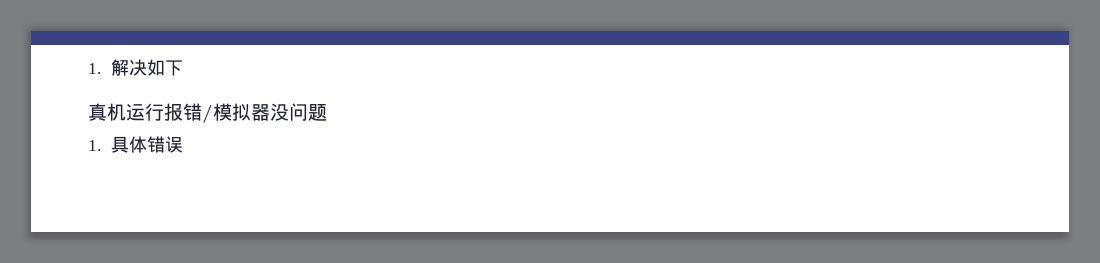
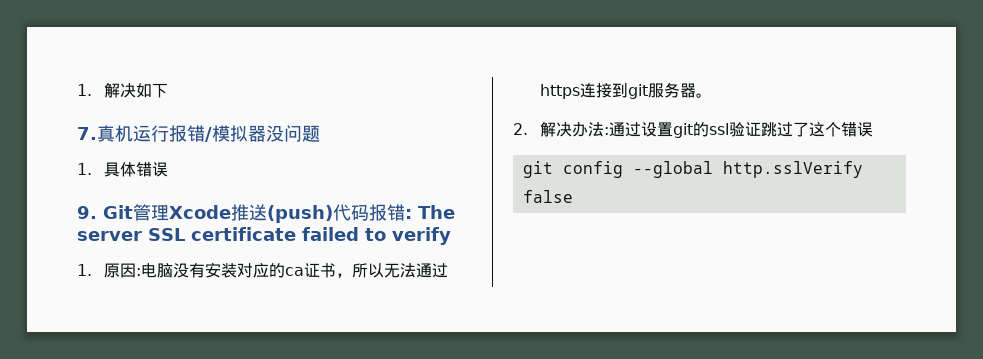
(183, 68) none -> [77,127,97,140] 7.
(183, 144) none -> [77,204,455,223] [77,227,451,245] [77,262,449,278] [540,82,713,99] [513,122,874,138] [522,161,863,178] [522,190,573,203] // 9. Git管理Xcode推送(push)代码报错: The server SSL certificate failed to verify // 1.原因:电脑没有安装对应的ca证书，所以无法通过https连接到git服务器。 // 2.解决办法:通过设置git的ssl验证跳过了这个错误 // git config --global http.sslVerify false

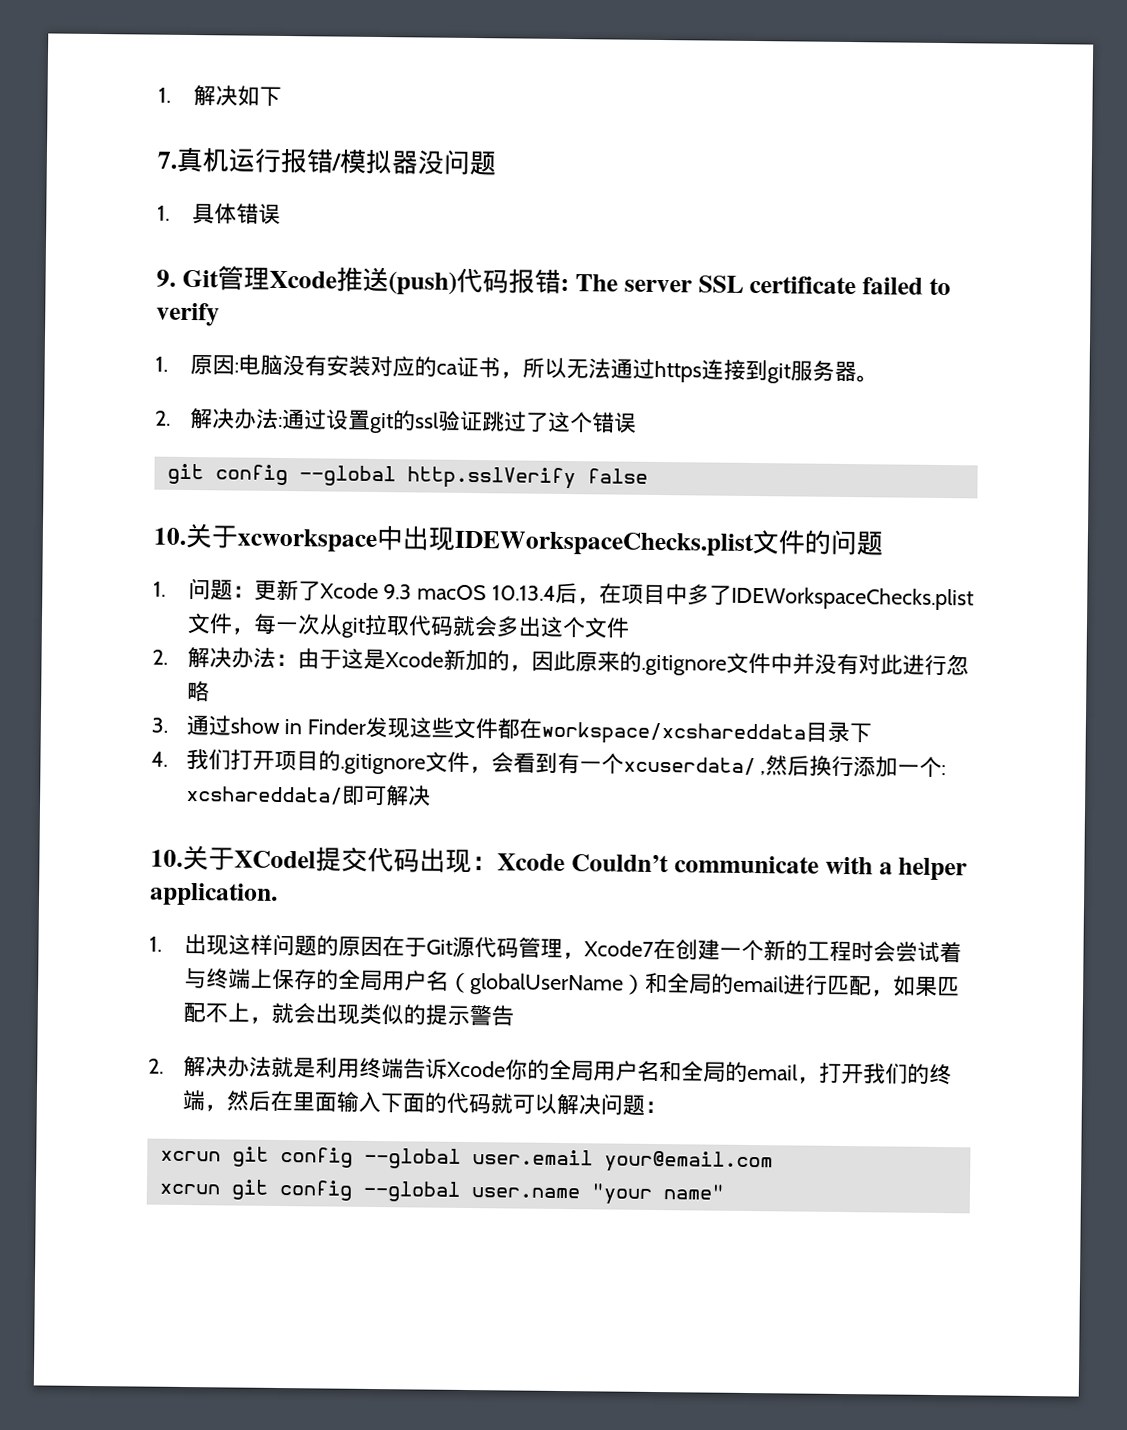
(573, 196) none -> [153,522,883,557] [153,577,975,611] [186,612,630,639] [152,646,969,677] [186,680,210,702] [151,714,873,746] [151,748,947,778] [185,785,431,807] [150,844,969,881] [149,882,278,906] [149,933,962,963] [183,967,960,997] [182,1001,514,1027] [148,1055,952,1085] [181,1089,667,1116] [159,1146,773,1174] [158,1179,725,1205] // 10.关于xcworkspace中出现IDEWorkspaceChecks.plist文件的问题 // 1.问题：更新了Xcode 9.3 macOS 10.13.4后，在项目中多了IDEWorkspaceChecks.plist文件，每一次从git拉取代码就会多出这个文件 // 2.解决办法：由于这是Xcode新加的，因此原来的.gitignore文件中并没有对此进行忽略 // 3.通过show in Finder发现这些文件都在workspace/xcshareddata目录下 // 4.我们打开项目的.gitignore文件，会看到有一个xcuserdata/ ,然后换行添加一个: xcshareddata/即可解决 // 10.关于XCodel提交代码出现：Xcode Couldn’t communicate with a helper application. // 1.出现这样问题的原因在于Git源代码管理，Xcode7在创建一个新的工程时会尝试着与终端上保存的全局用户名（globalUserName）和全局的email进行匹配，如果匹配不上，就会出现类似的提示警告 // 2.解决办法就是利用终端告诉Xcode你的全局用户名和全局的email，打开我们的终端，然后在里面输入下面的代码就可以解决问题： // xcrun git config --global user.email your@email.com // xcrun git config --global user.name "your name"

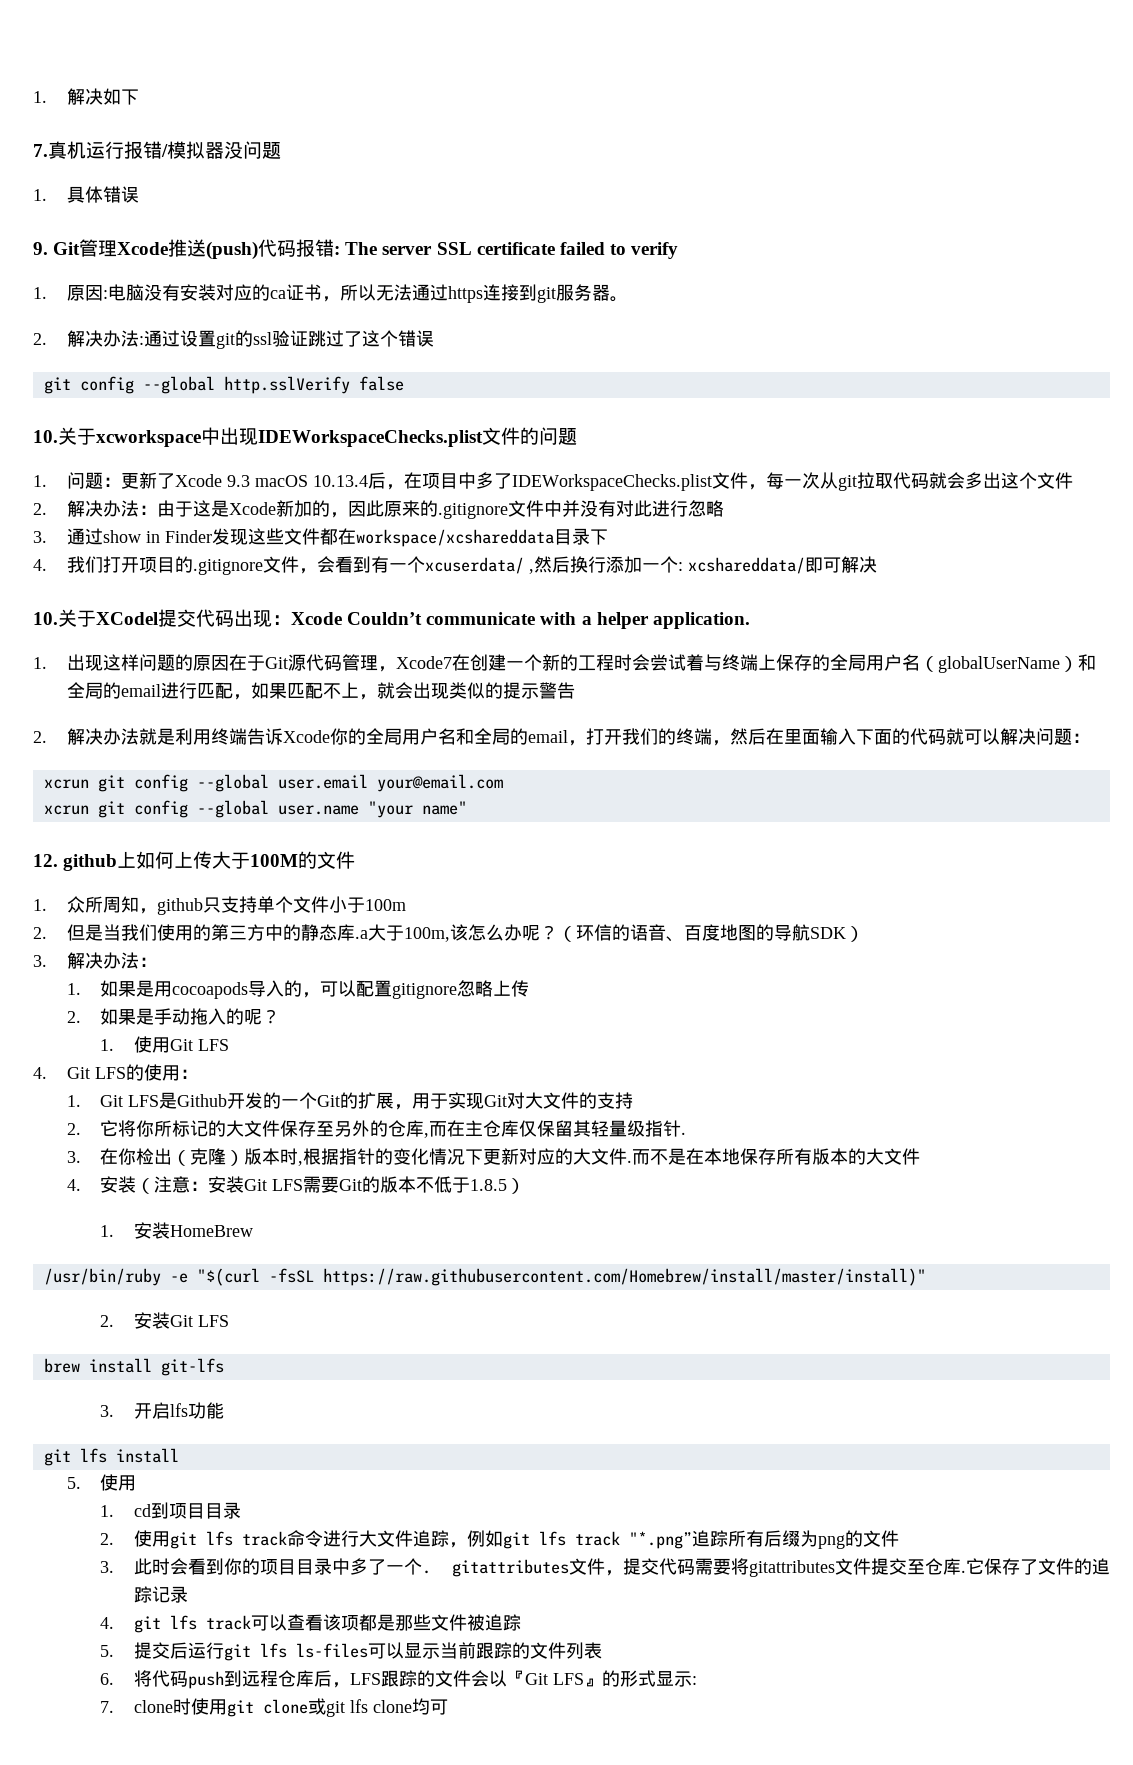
(725, 1192) none -> [33,851,356,871] [33,896,406,915] [33,924,864,942] [33,952,157,969] [66,980,530,999] [66,1008,281,1025] [100,1036,229,1053] [33,1064,198,1081] [66,1092,634,1110] [66,1120,687,1138] [66,1148,921,1166] [66,1176,526,1194] [100,1222,253,1239] [43,1268,926,1286] [100,1312,229,1329] [43,1358,224,1376] [100,1402,224,1419] [43,1448,179,1466] [66,1474,137,1491] [100,1502,241,1519] [100,1530,899,1549] [100,1558,1110,1577] [133,1586,188,1603] [100,1614,521,1633] [100,1642,602,1661] [100,1670,697,1689] [100,1698,448,1717] // 12. github上如何上传大于100M的文件 // 1.众所周知，github只支持单个文件小于100m // 2.但是当我们使用的第三方中的静态库.a大于100m,该怎么办呢？（环信的语音、百度地图的导航SDK） // 3.解决办法： // 1.如果是用cocoapods导入的，可以配置gitignore忽略上传 // 2.如果是手动拖入的呢？ // 1.使用Git LFS // 4. Git LFS的使用： // 1. Git LFS是Github开发的一个Git的扩展，用于实现Git对大文件的支持 // 2.它将你所标记的大文件保存至另外的仓库,而在主仓库仅保留其轻量级指针. // 3.在你检出（克隆）版本时,根据指针的变化情况下更新对应的大文件.而不是在本地保存所有版本的大文件 // 4.安装（注意：安装Git LFS需要Git的版本不低于1.8.5） // 1.安装HomeBrew // /usr/bin/ruby -e "$(curl -fsSL https://raw.githubusercontent.com/Homebrew/install/master/install)" // 2.安装Git LFS // brew install git-lfs // 3.开启lfs功能 // git lfs install // 5.使用 // 1. cd到项目目录 // 2.使用git lfs track命令进行大文件追踪，例如git lfs track "*.png”追踪所有后缀为png的文件 // 3.此时会看到你的项目目录中多了一个. gitattributes文件，提交代码需要将gitattributes文件提交至仓库.它保存了文件的追踪记录 // 4. git lfs track可以查看该项都是那些文件被追踪 // 5.提交后运行git lfs ls-files可以显示当前跟踪的文件列表 // 6.将代码push到远程仓库后，LFS跟踪的文件会以『Git LFS』的形式显示: // 7. clone时使用git clone或git lfs clone均可

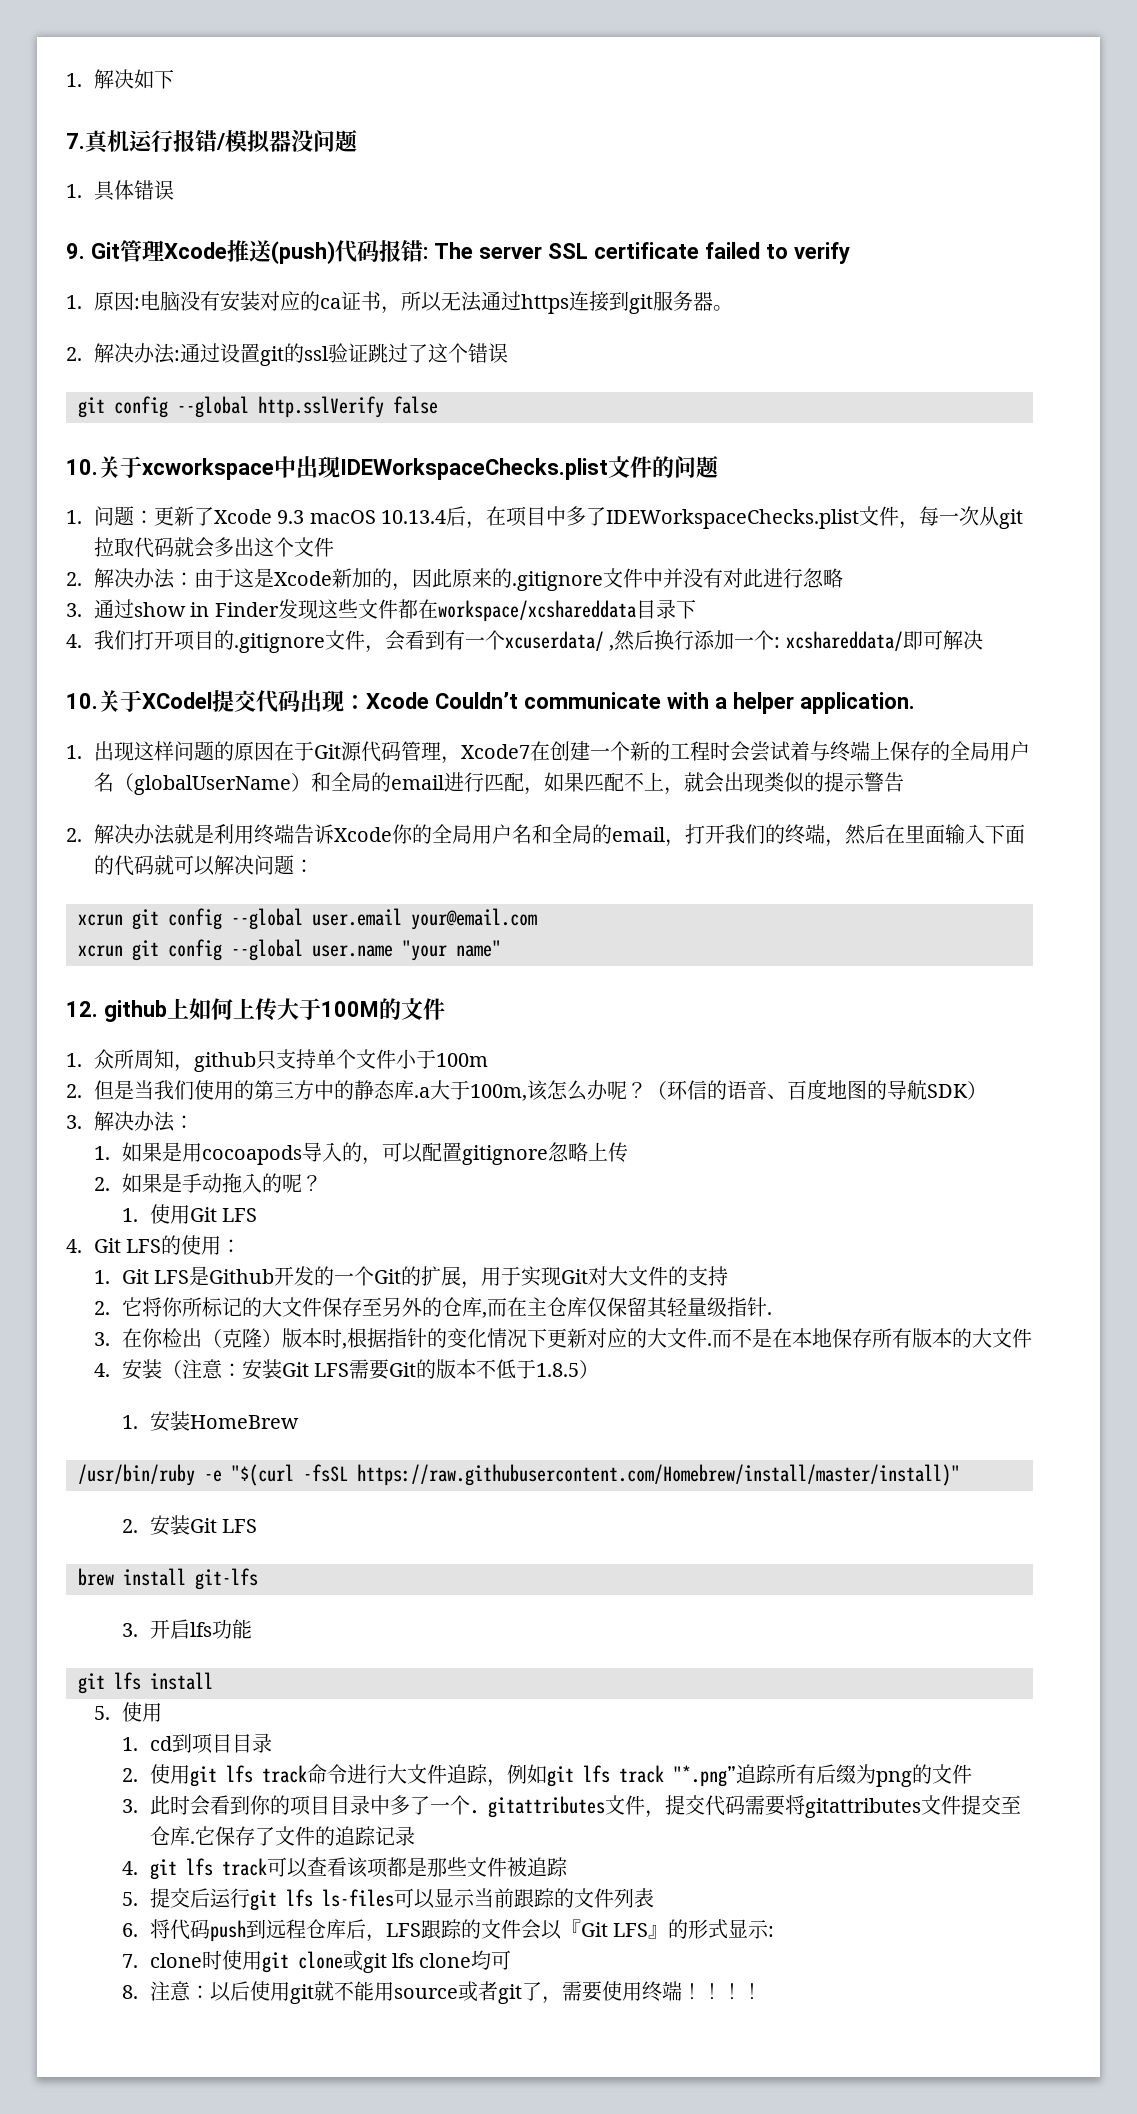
(448, 1707) none -> [121,1981,762,2004] // 8.注意：以后使用git就不能用source或者git了，需要使用终端！！！！

